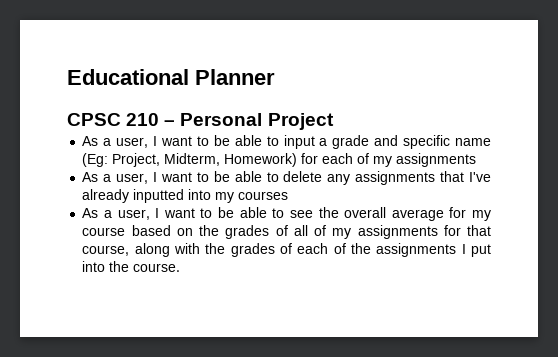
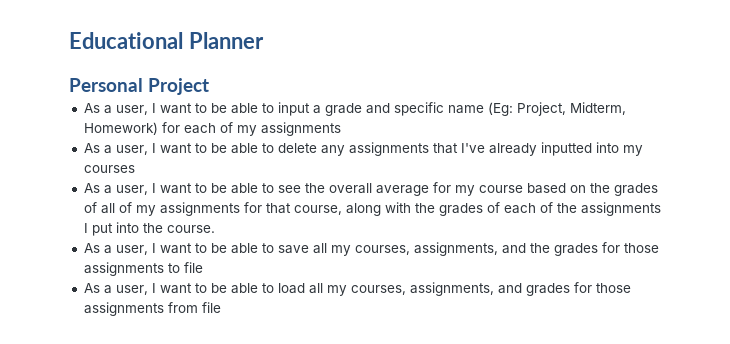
[67,113,176,126] CPSC 210 – -> (264, 40) none
(181, 267) none -> [83,242,659,256] [83,262,203,276] [83,282,631,296] [83,302,221,316] // As a user, I want to be able to save all my courses, assignments, and the grades for those assignments to file // As a user, I want to be able to load all my courses, assignments, and grades for those assignments from file

